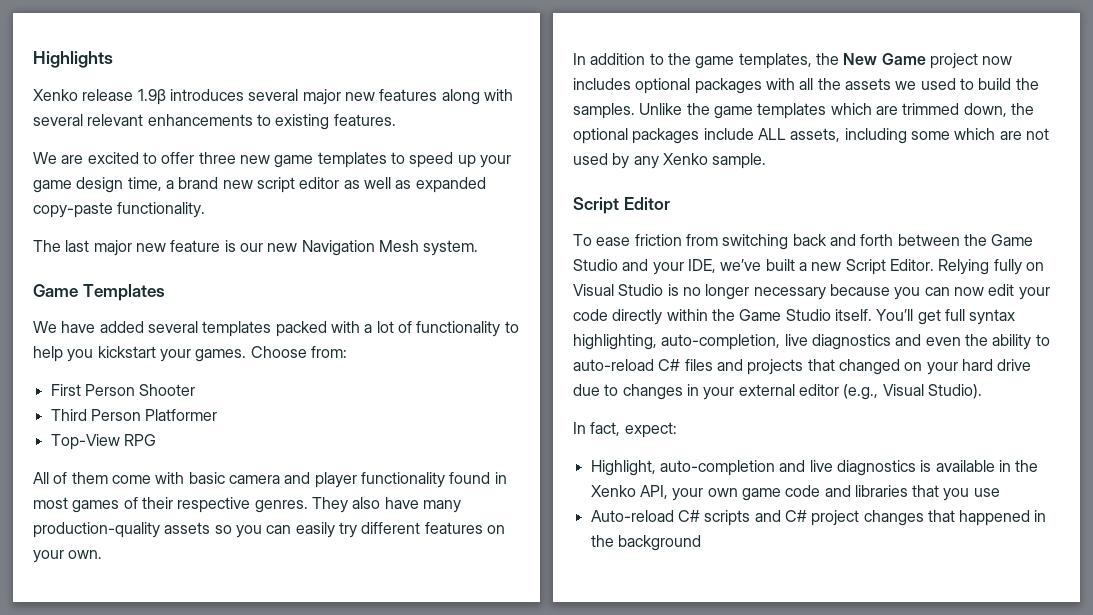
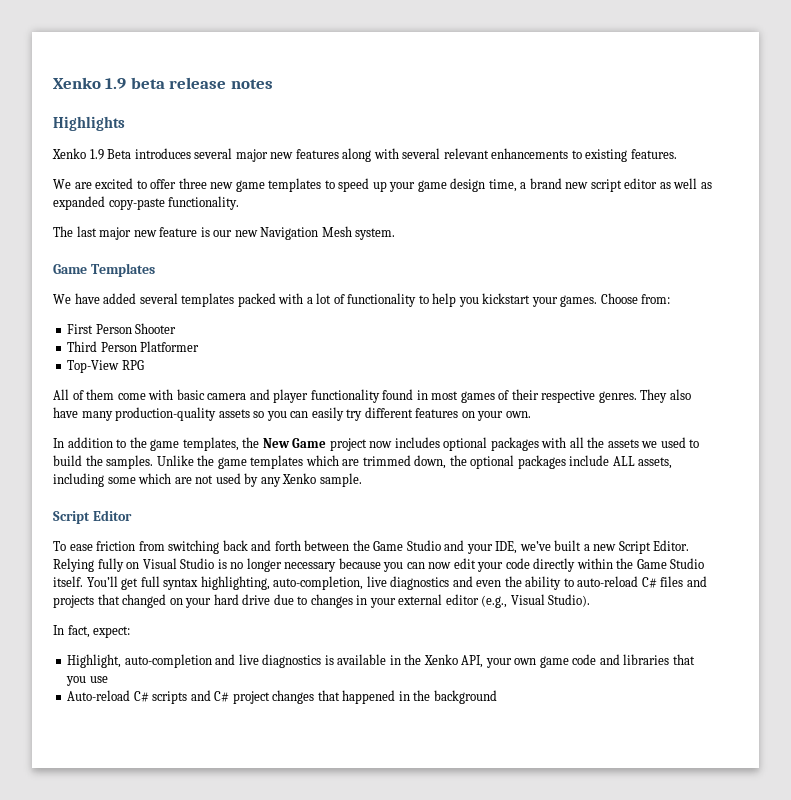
(33, 59) none -> [53,77,273,89] Xenko 1.9 beta release notes //
[82,89,166,105] release 1.9β -> [89,149,132,160] 1.9 Beta

